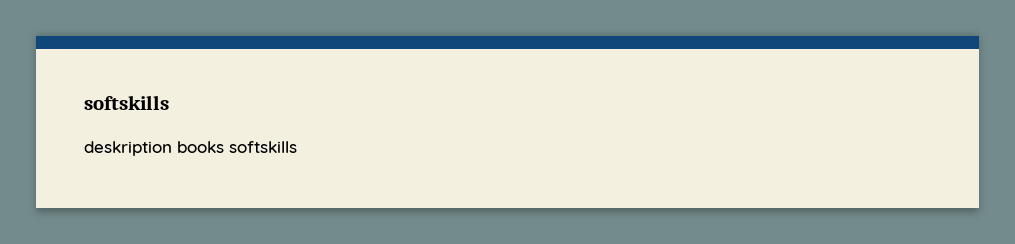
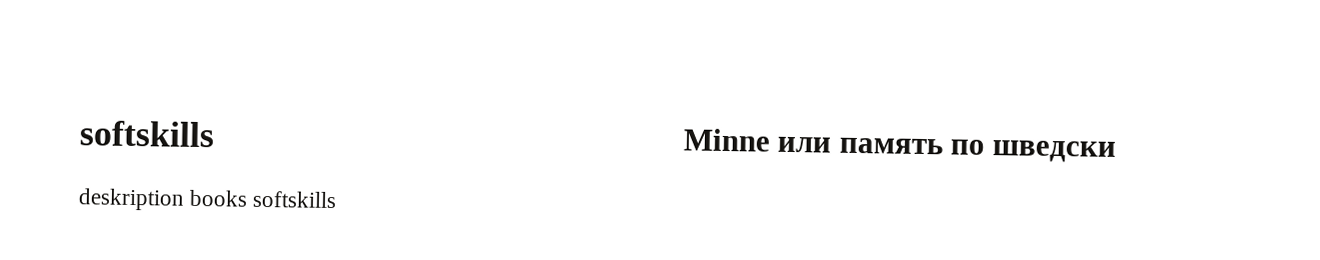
(297, 147) none -> [683,128,1117,163] // Minne или память по шведски

